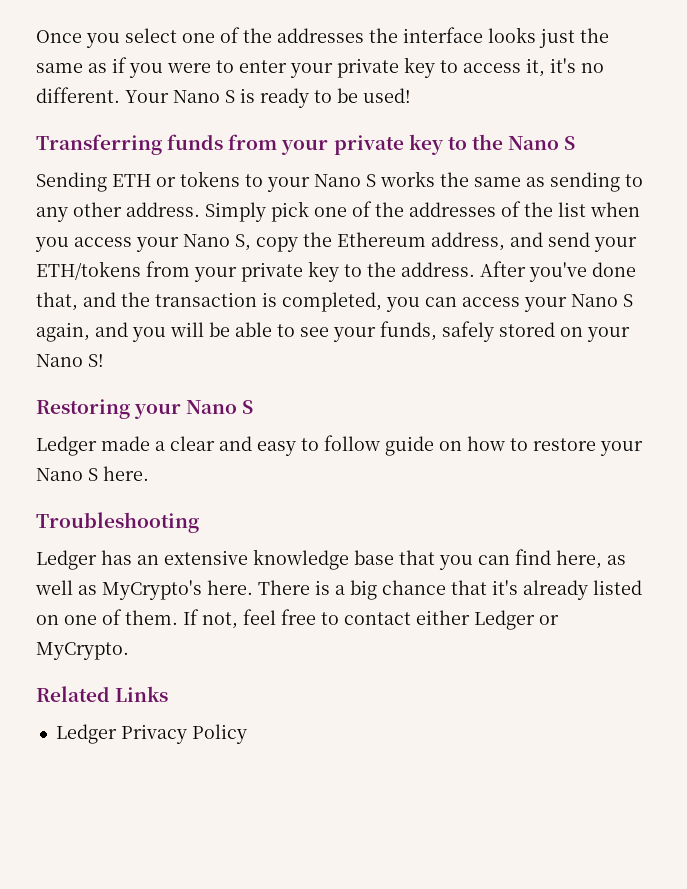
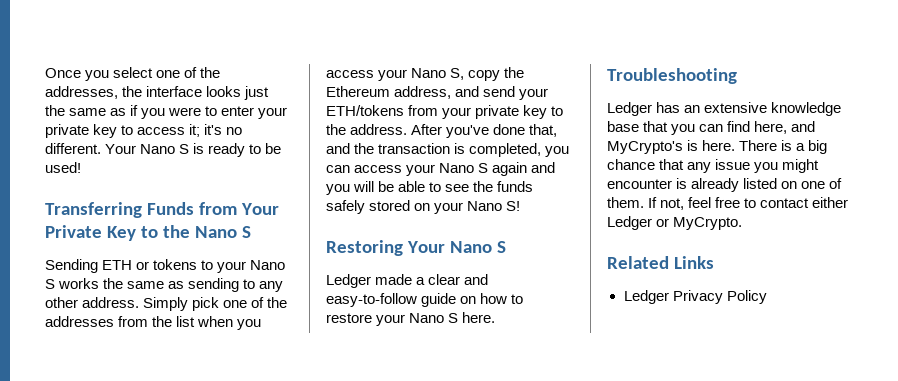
[277,28,364,43] addresses -> [45,86,118,99] addresses,
[526,58,545,77] it, -> [189,124,201,137] it;
[167,134,444,155] funds from your private key -> [146,202,279,215] [45,225,136,241] Funds from Your Private Key
[501,201,521,217] of -> [118,316,149,327] from
[36,322,90,342] again, -> [492,162,528,176] again
[333,321,437,342] your funds, -> [473,181,534,192] the funds
[134,403,182,419] your -> [406,241,445,253] Your
[257,435,380,456] easy to follow -> [326,293,417,307] easy-to-follow
[607,555,626,565] [35,580,202,600] as well as MyCrypto's -> [791,121,816,132] [607,140,699,154] and MyCrypto's is
[492,580,518,595] it's -> [687,159,820,173] [607,178,688,189] any issue you might encounter is

